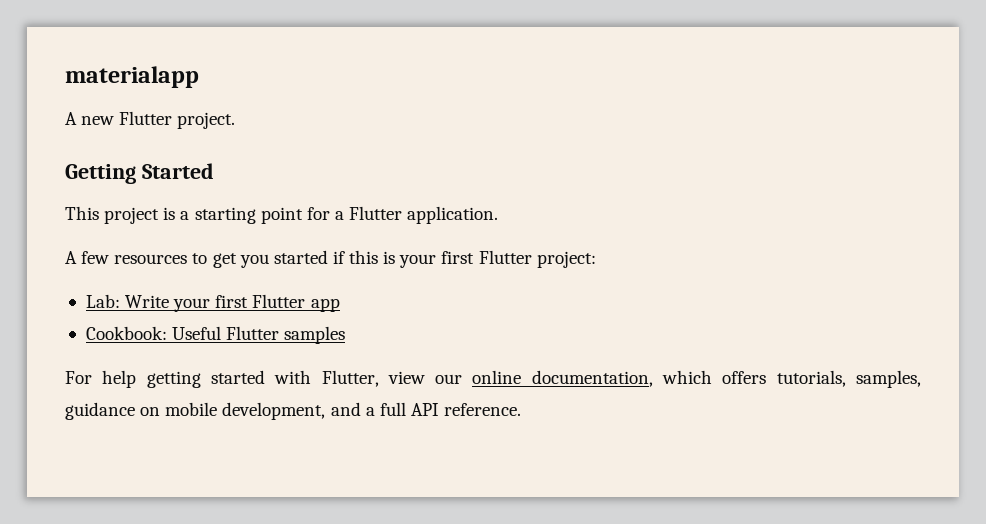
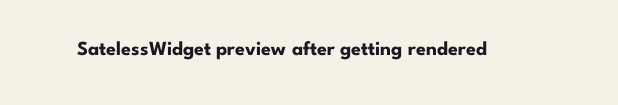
[65,66,199,88] [65,111,236,129] [65,163,214,184] [65,206,499,224] [65,250,596,268] [85,294,340,312] [85,326,346,344] [65,370,921,388] [65,402,522,420] materialapp // A new Flutter project. // Getting Started // This project is a starting point for a Flutter application. // A few resources to get you started if this is your first Flutter project: // Lab: Write your first Flutter app // Cookbook: Useful Flutter samples // For help getting started with Flutter, view our online documentation, which offers tutorials, samples, guidance on mobile development, and a full API reference. -> [77,41,487,60] SatelessWidget preview after getting rendered

